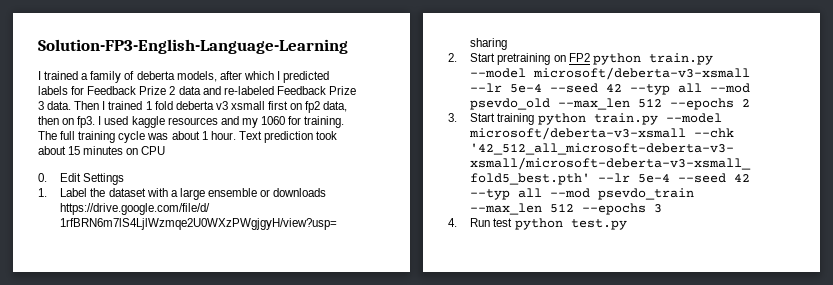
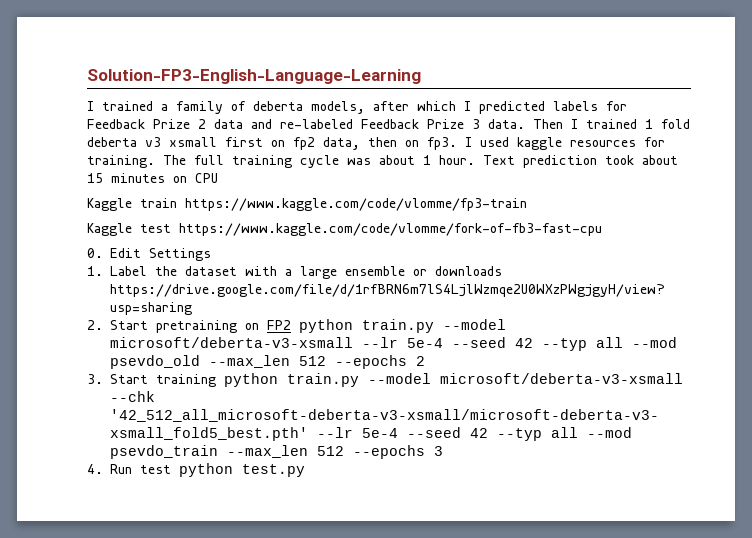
[220,116,285,128] and my 1060 -> (636, 143) none
(166, 150) none -> [87,198,527,211] [87,223,602,236] // Kaggle train https://www.kaggle.com/code/vlomme/fp3-train // Kaggle test https://www.kaggle.com/code/vlomme/fork-of-fb3-fast-cpu

